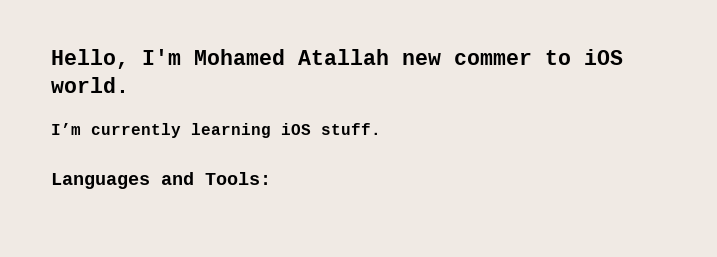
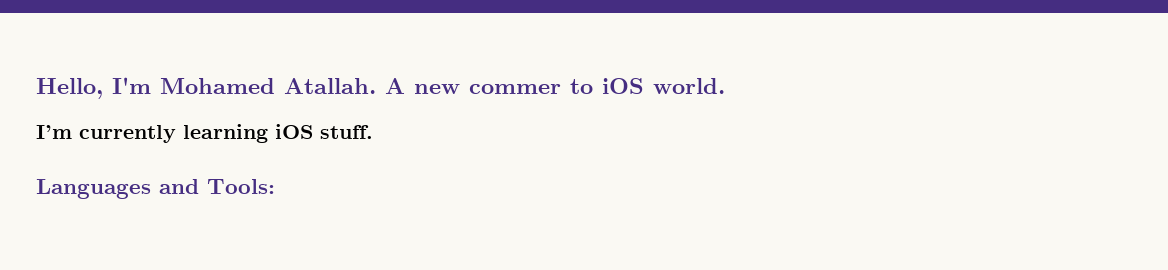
[298,49,389,65] Atallah -> [284,78,405,94] Atallah. A

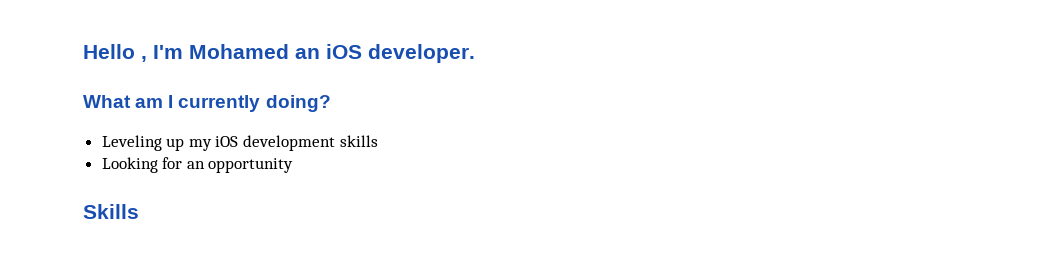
[36,77,725,99] [36,124,373,143] [36,179,275,199] Hello, I'm Mohamed Atallah. A new commer to iOS world. // I’m currently learning iOS stuff. // Languages and Tools: -> [83,44,475,63] [83,95,331,112] [101,135,378,151] [101,157,294,173] [83,204,139,219] Hello , I'm Mohamed an iOS developer. // What am I currently doing? // Leveling up my iOS development skills // Looking for an opportunity // Skills

